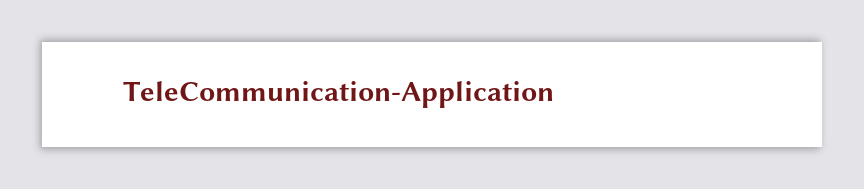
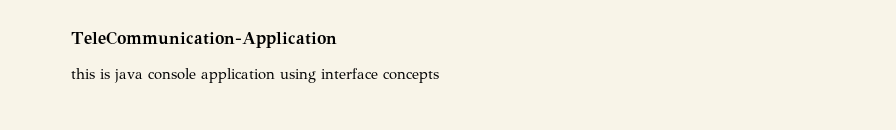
(554, 94) none -> [71,68,439,83] // this is java console application using interface concepts

